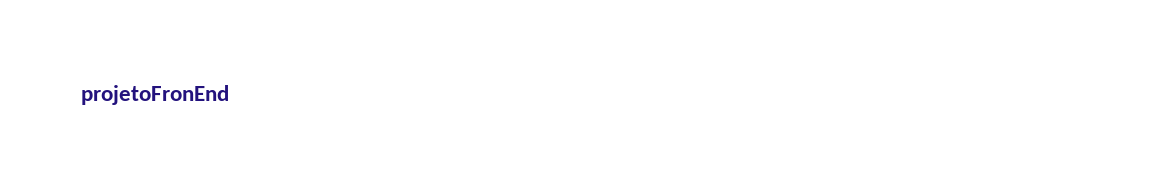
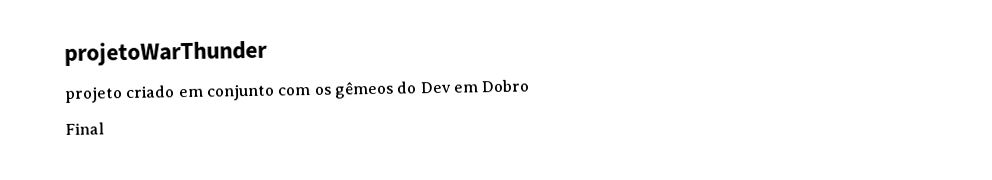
[81,85,229,105] projetoFronEnd -> [64,39,268,66] [64,79,531,103] [65,122,104,135] projetoWarThunder // projeto criado em conjunto com os gêmeos do Dev em Dobro // Final

